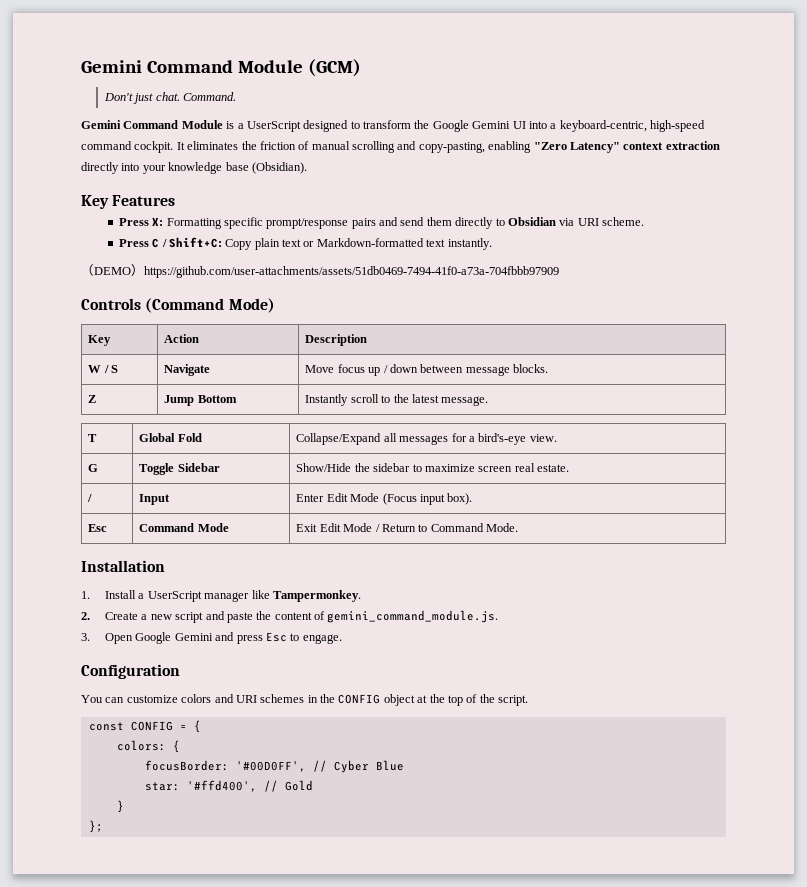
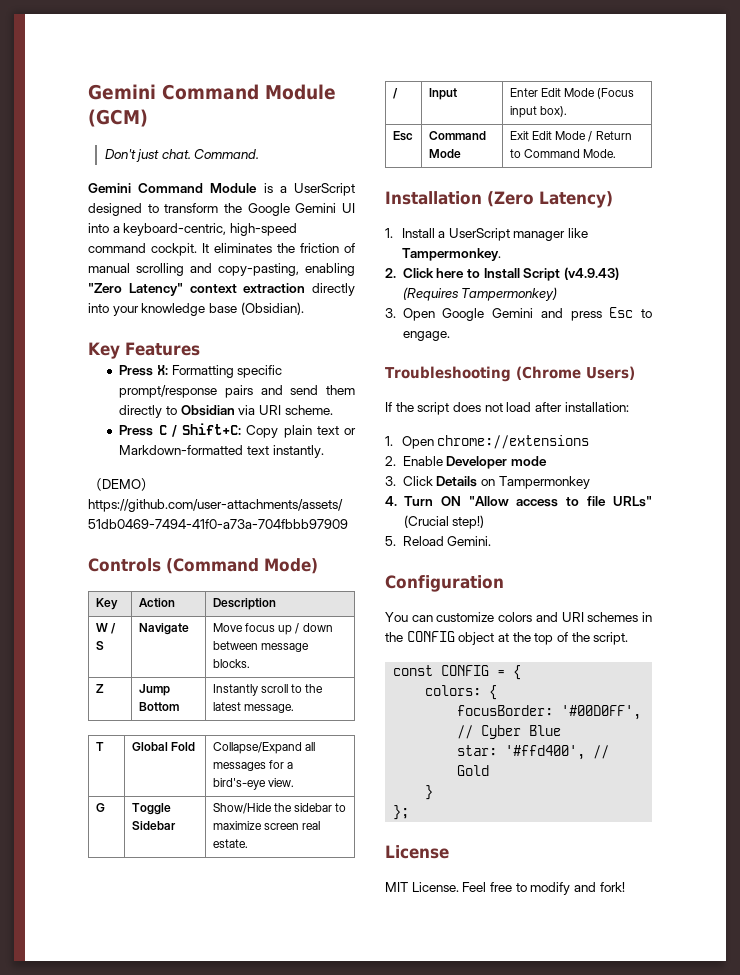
(165, 566) none -> [487,191,613,208] (Zero Latency)
[105,610,499,623] Create a new script and paste the content of gemini_command_module.js. -> [402,267,619,281] [402,287,558,301] Click here to Install Script (v4.9.43) (Requires Tampermonkey)
(342, 639) none -> [385,366,635,382] [385,402,629,415] [385,435,590,449] [385,456,548,469] [385,476,590,489] [385,496,652,507] [403,515,485,529] [385,536,492,546] // Troubleshooting (Chrome Users) // If the script does not load after installation: // 1. Open chrome://extensions // 2. Enable Developer mode // 3. Click Details on Tampermonkey // 4. Turn ON "Allow access to file URLs" (Crucial step!) // 5. Reload Gemini.
(103, 826) none -> [385,845,449,859] [385,882,625,895] // License // MIT License. Feel free to modify and fork!

